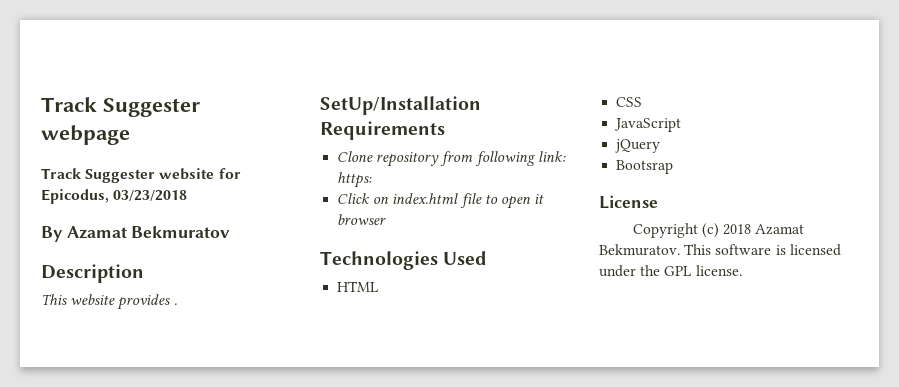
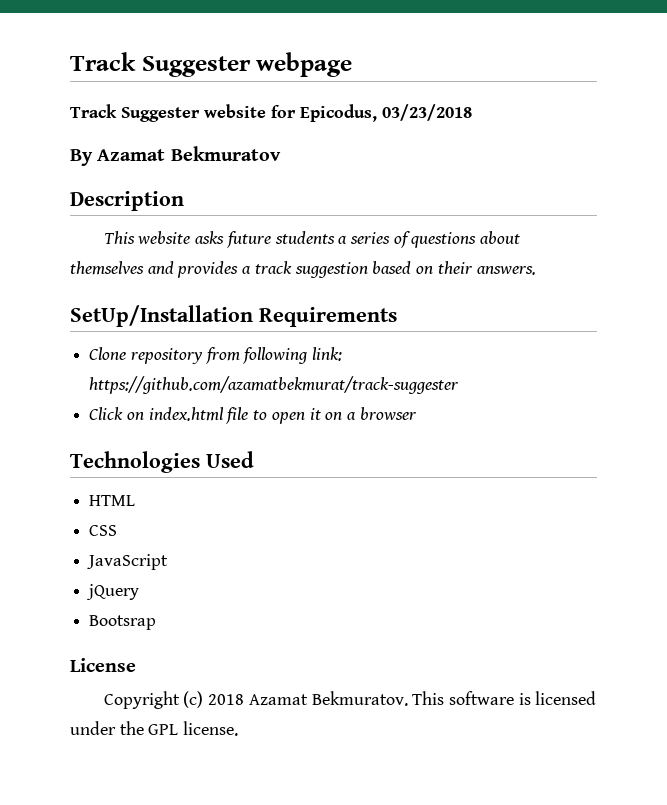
[117,294,177,310] provides . -> [195,231,521,248] [70,261,536,278] asks future students a series of questions about themselves and provides a track suggestion based on their answers.
[337,172,373,188] https: -> [89,376,460,394] https://github.com/azamatbekmurat/track-suggester
(545, 199) none -> [325,412,357,420] on a

